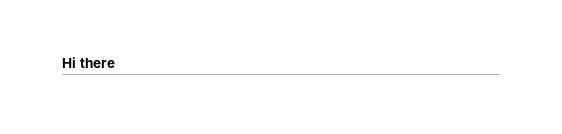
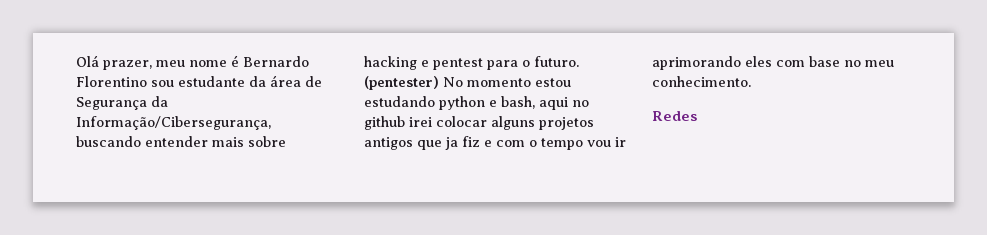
[62,57,115,68] Hi there -> [76,55,309,70] [76,75,322,87] [76,96,168,110] [76,116,271,130] [76,136,286,147] [364,56,579,70] [364,76,571,90] [364,96,589,110] [364,116,594,130] [364,136,626,150] [652,56,894,70] [652,76,751,87] [652,111,697,121] Olá prazer, meu nome é Bernardo Florentino sou estudante da área de Segurança da Informação/Cibersegurança, buscando entender mais sobre hacking e pentest para o futuro. (pentester) No momento estou estudando python e bash, aqui no github irei colocar alguns projetos antigos que ja fiz e com o tempo vou ir aprimorando eles com base no meu conhecimento. // Redes

